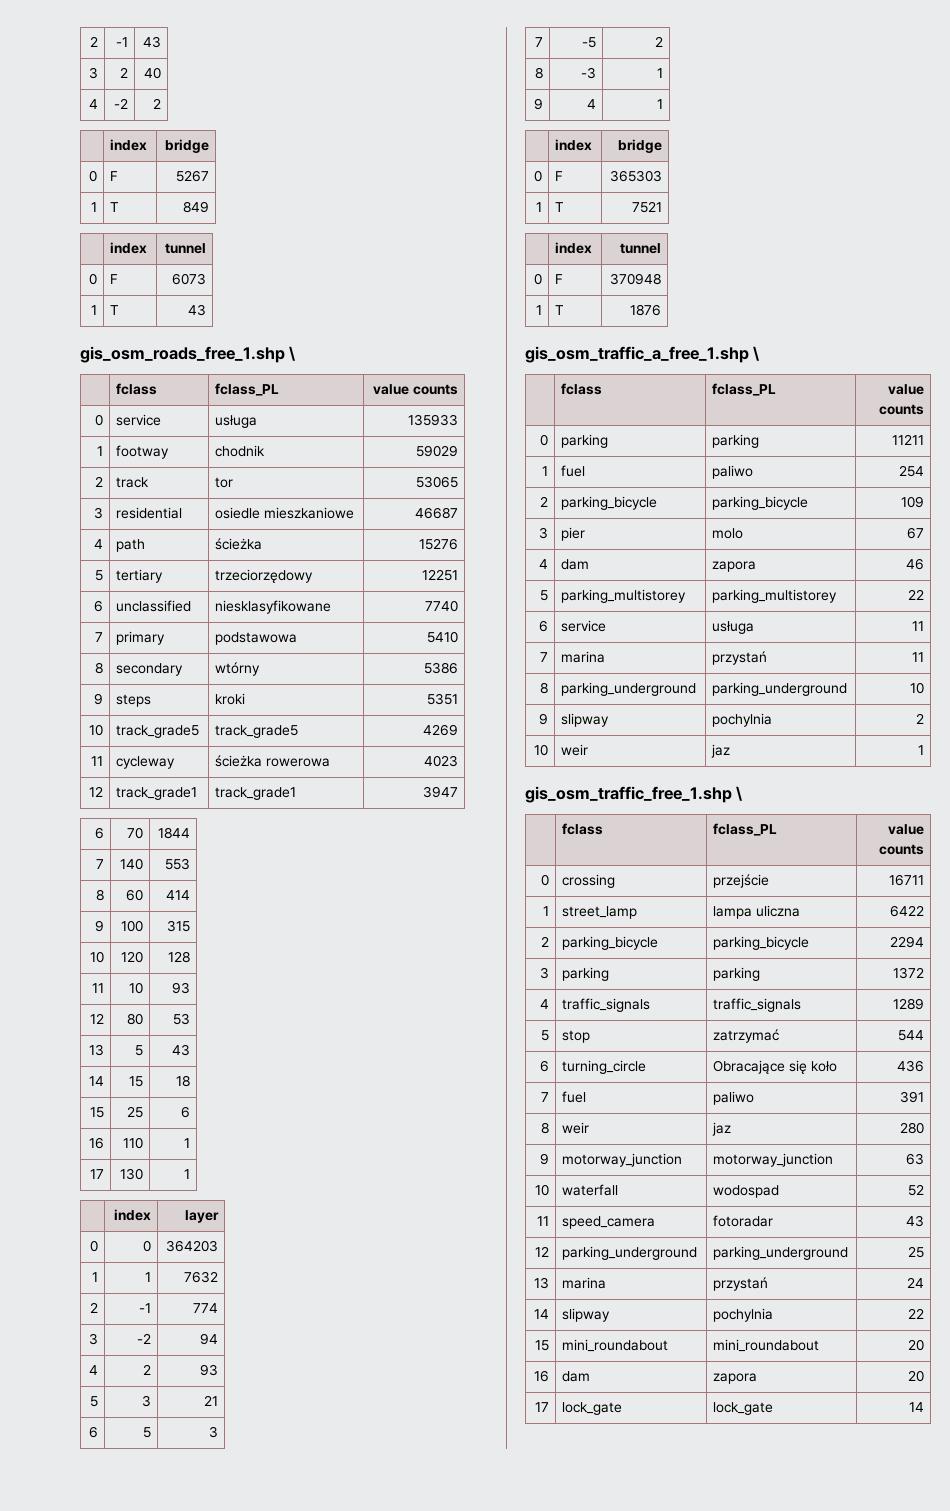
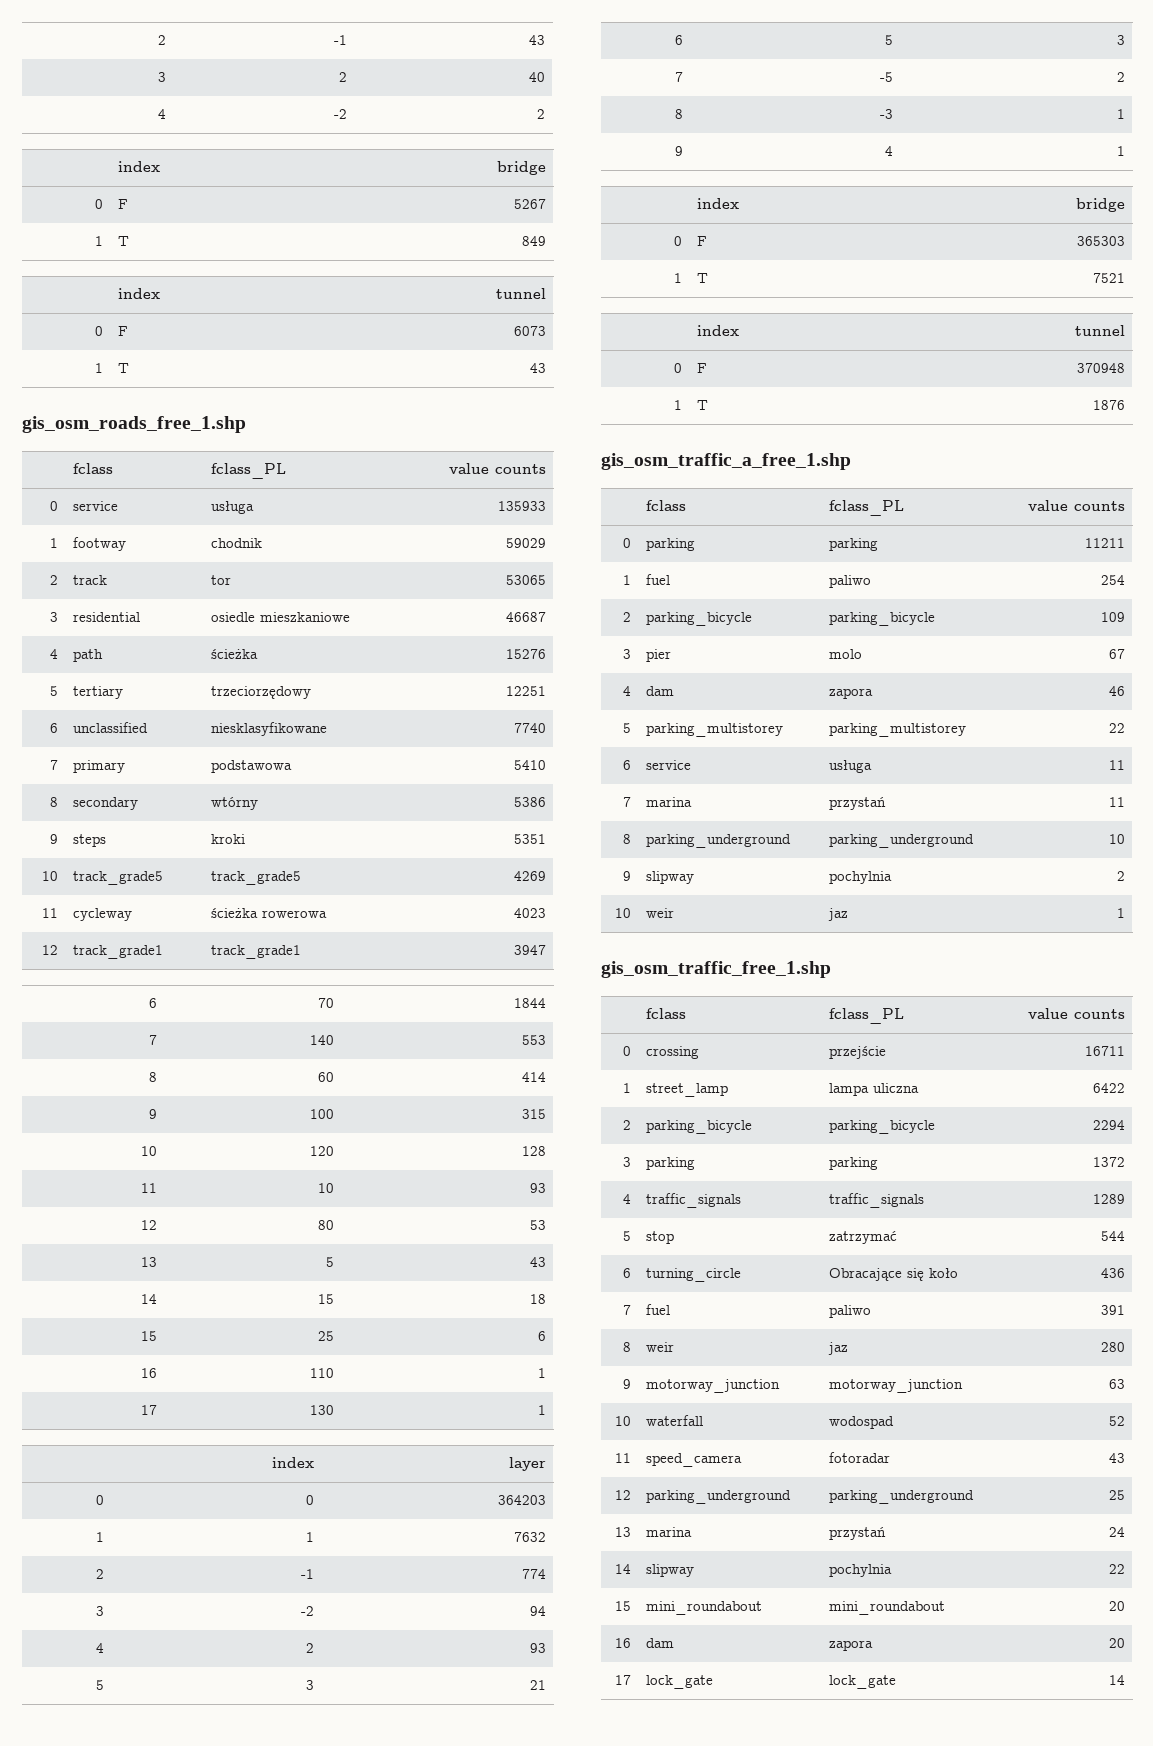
[289,346,296,361] \ -> (246, 424) none
[753,346,760,361] \ -> (851, 461) none
[736,786,743,801] \ -> (831, 969) none

